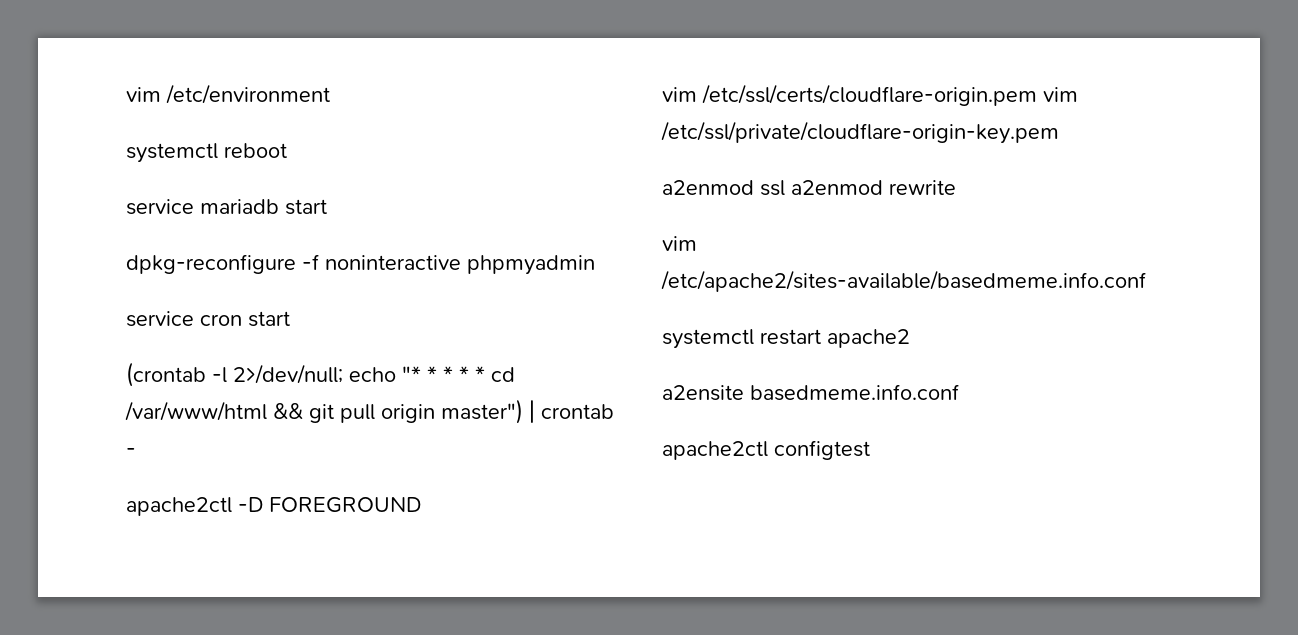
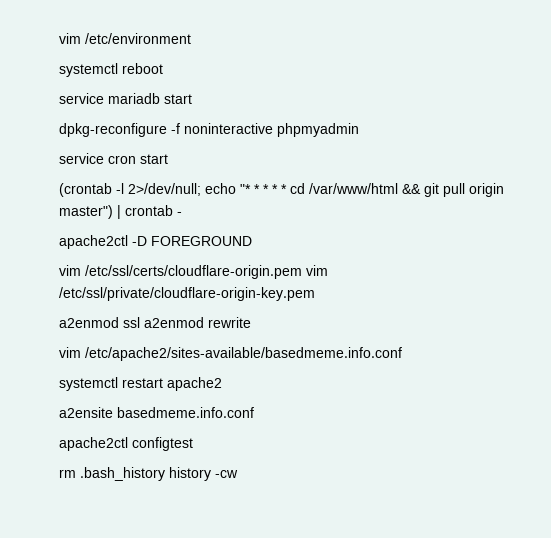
(870, 450) none -> [59,467,238,481] // rm .bash_history history -cw

